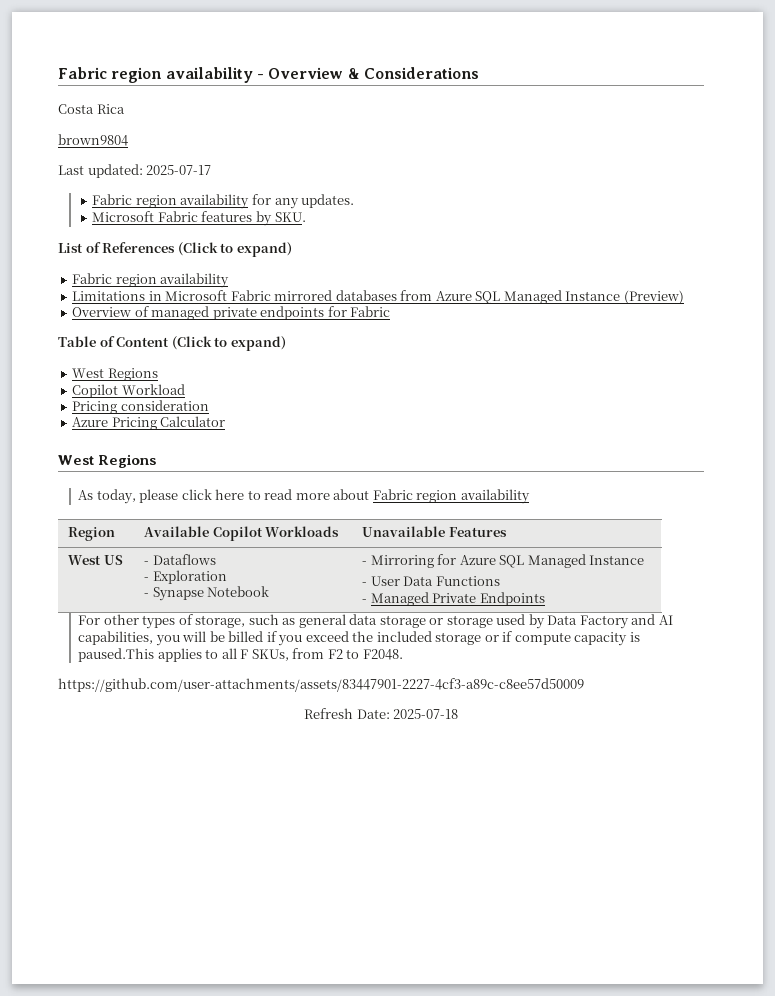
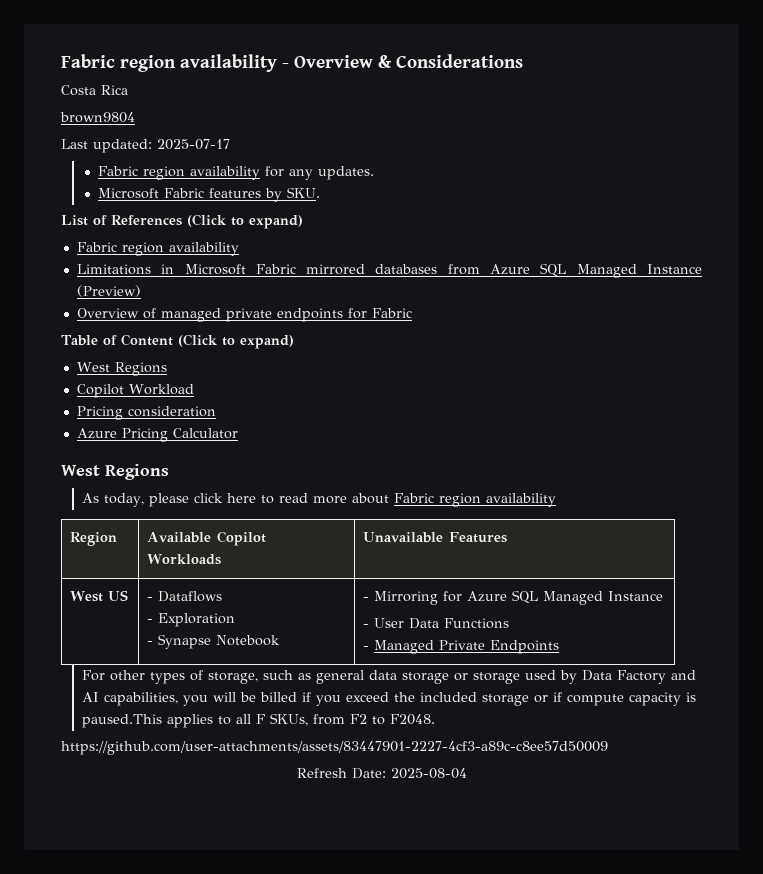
[393,709,459,719] 2025-07-18 -> [390,768,467,779] 2025-08-04

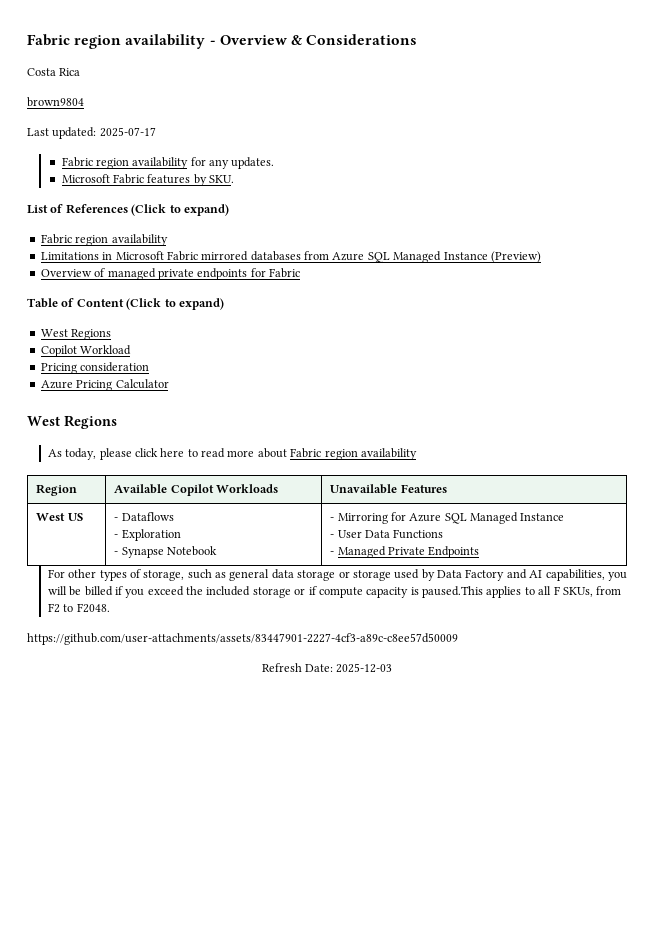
[390,768,467,779] 2025-08-04 -> [336,663,393,673] 2025-12-03

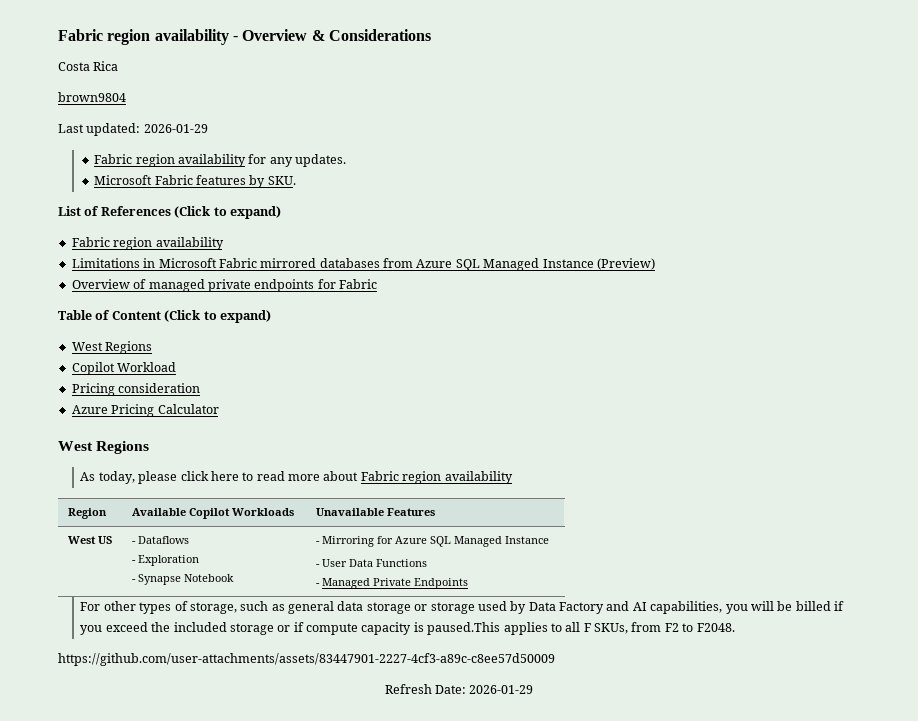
[99,127,156,137] 2025-07-17 -> [143,124,208,133] 2026-01-29
[336,663,393,673] 2025-12-03 -> [469,685,534,694] 2026-01-29

